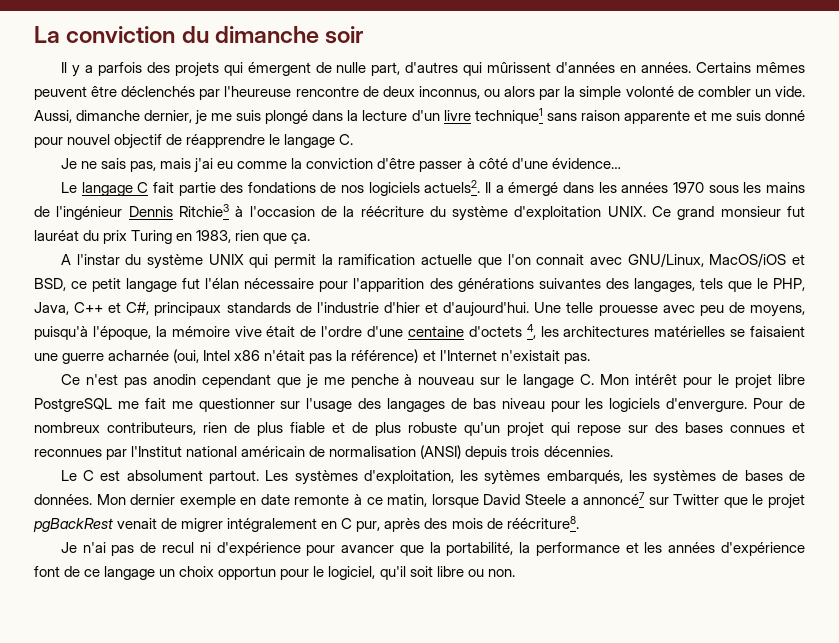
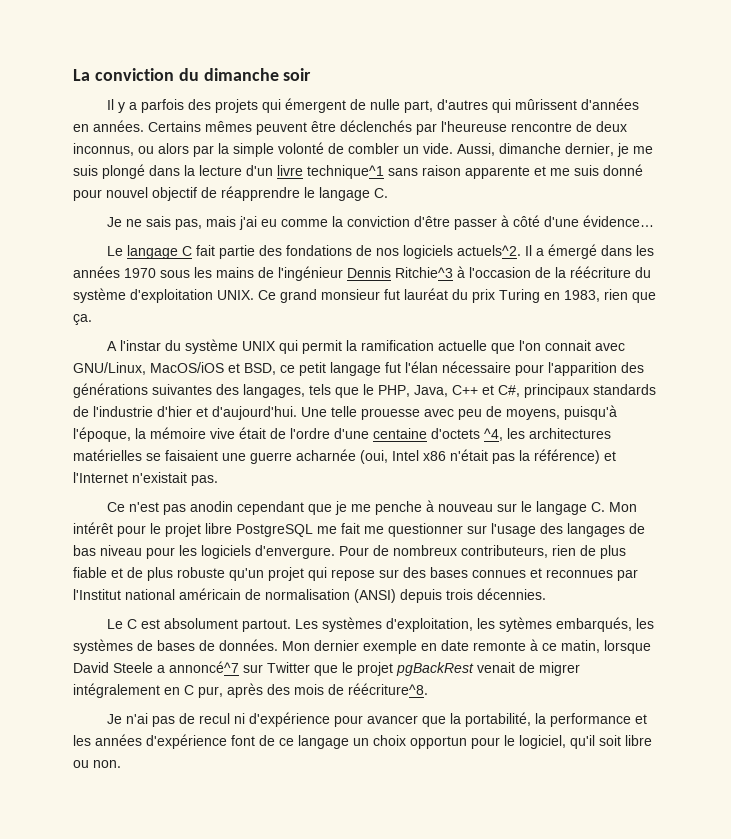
[474,108,543,124] technique1 -> [307,165,384,179] technique^1
[424,180,481,193] actuels2. -> [456,245,521,256] actuels^2.
[178,204,229,217] Ritchie3 -> [395,267,453,278] Ritchie^3
[526,324,536,339] 4, -> [484,428,503,441] ^4,
[583,492,646,505] annoncé7 -> [169,661,239,673] annoncé^7
[506,516,579,529] réécriture8. -> [348,683,428,695] réécriture^8.

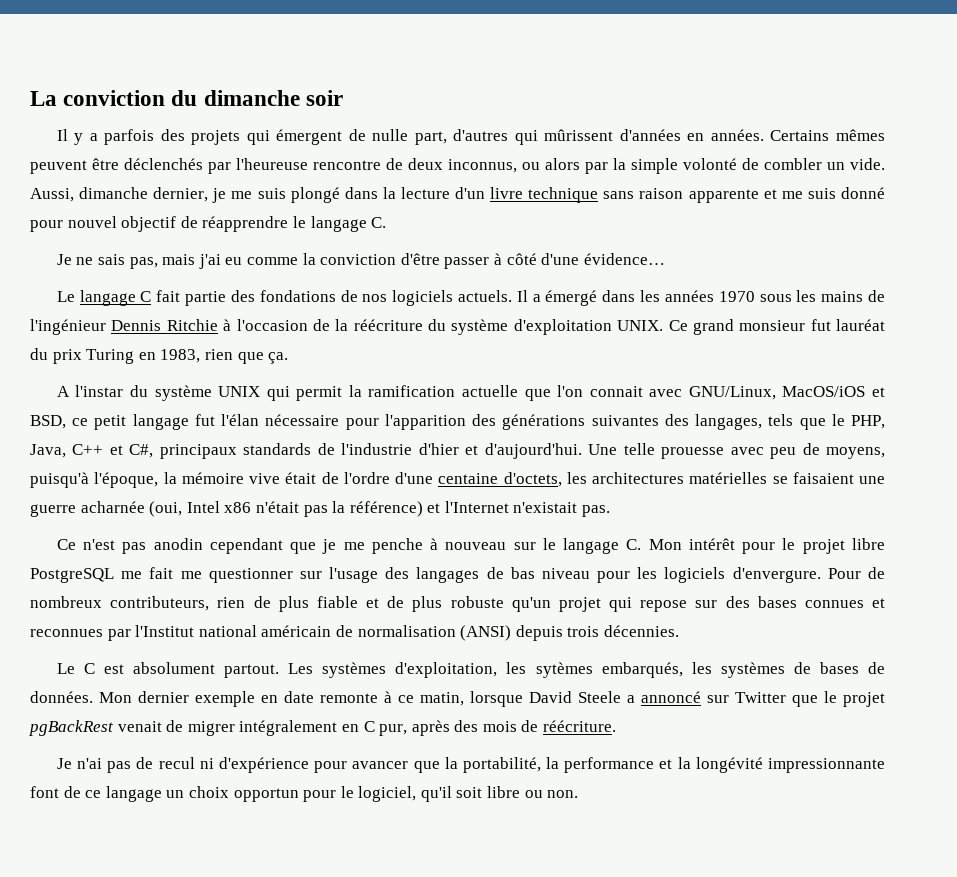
[307,165,384,179] technique^1 -> [528,187,599,203] technique
[456,245,521,256] actuels^2. -> [458,290,513,302] actuels.
[395,267,453,278] Ritchie^3 -> [166,319,218,331] Ritchie
[431,428,503,441] d'octets ^4, -> [503,472,562,487] d'octets,
[169,661,239,673] annoncé^7 -> [641,691,701,703] annoncé
[348,683,428,695] réécriture^8. -> [543,720,617,732] réécriture.
[73,734,227,749] les années d'expérience -> [677,757,886,773] la longévité impressionnante

